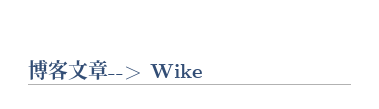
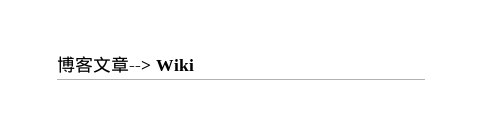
[150,64,203,78] Wike -> [155,59,194,71] Wiki

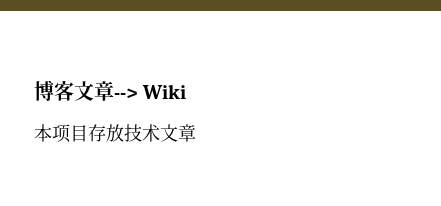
(194, 65) none -> [34,124,196,143] // 本项目存放技术文章

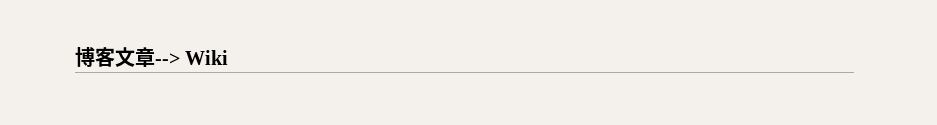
[34,124,196,143] // 本项目存放技术文章 -> (229, 57) none

